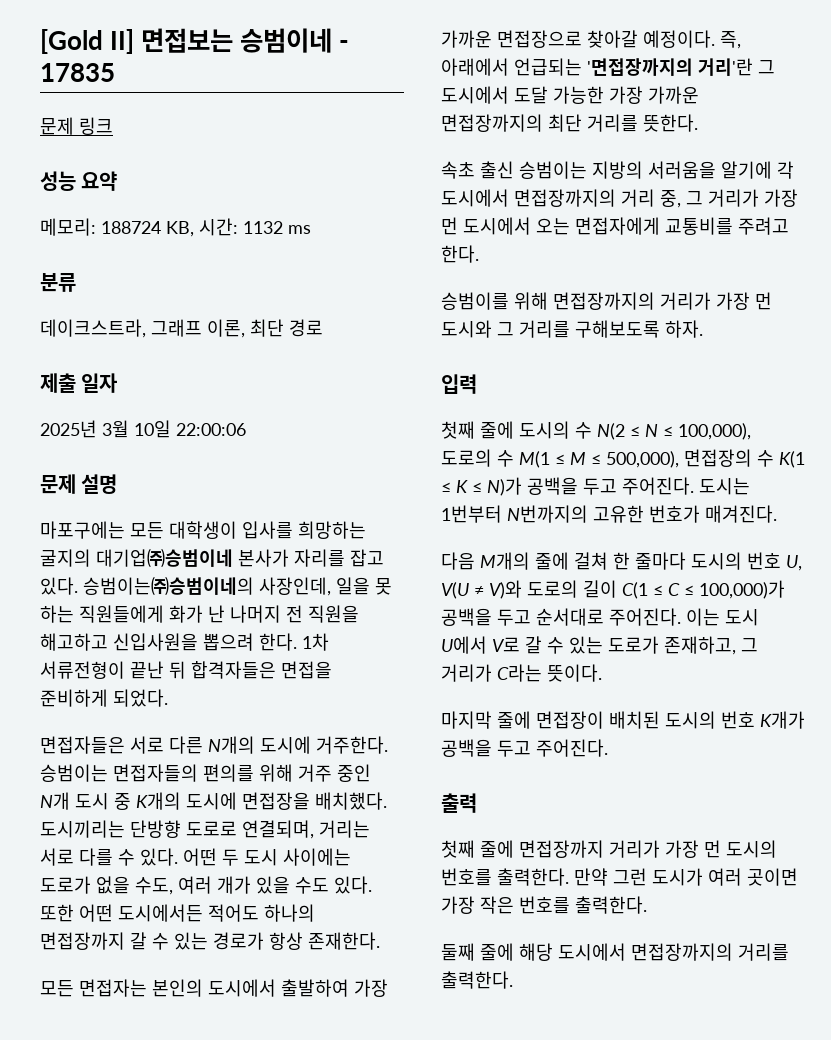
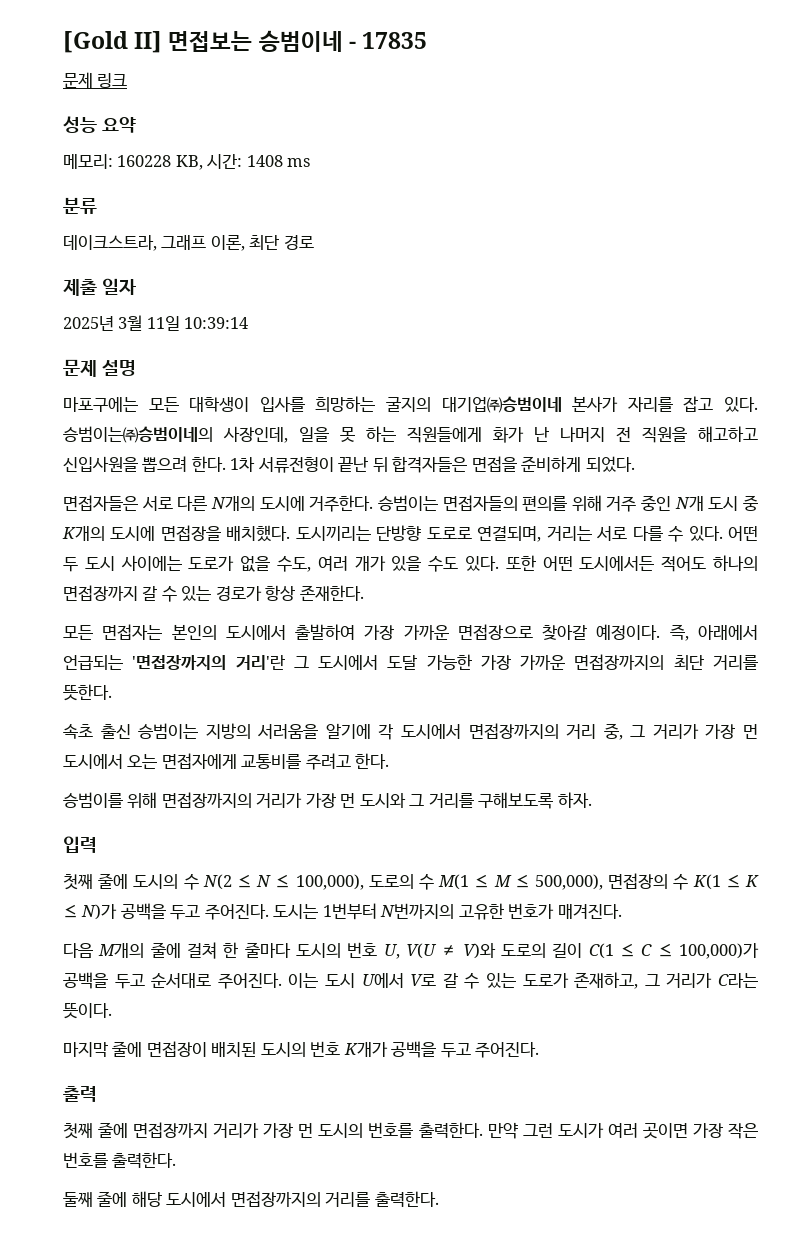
[101,221,161,234] 188724 -> [117,155,172,167] 160228
[243,221,283,234] 1132 -> [246,155,283,167] 1408
[134,420,246,438] 10일 22:00:06 -> [146,316,249,331] 11일 10:39:14

